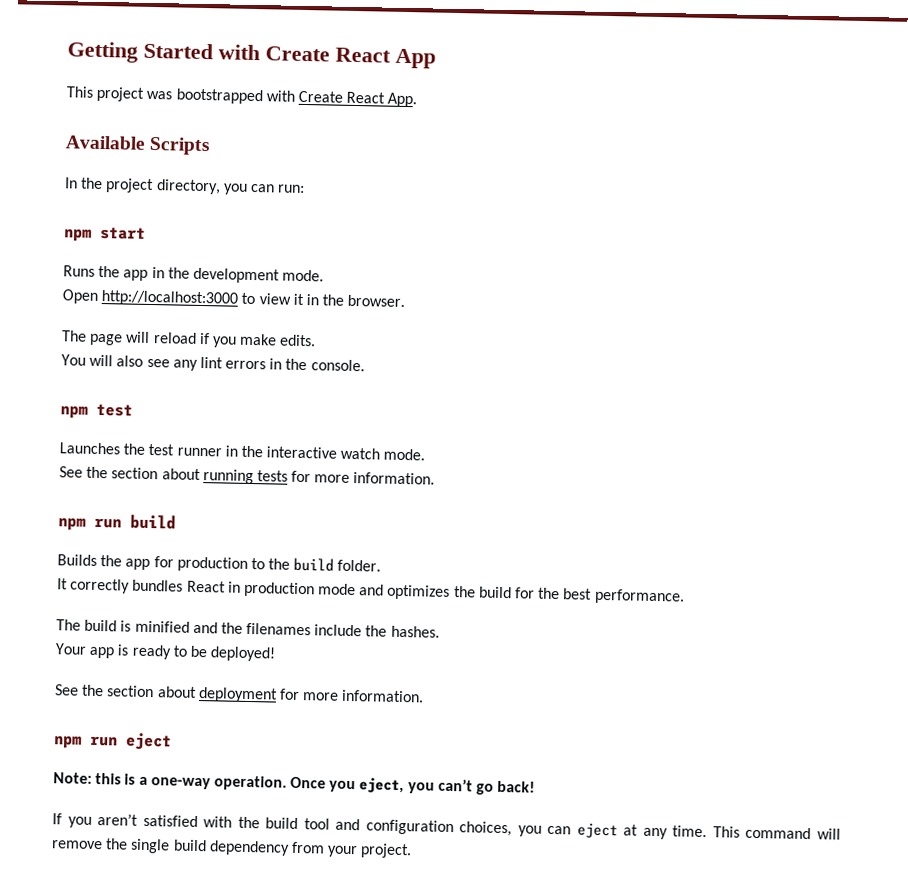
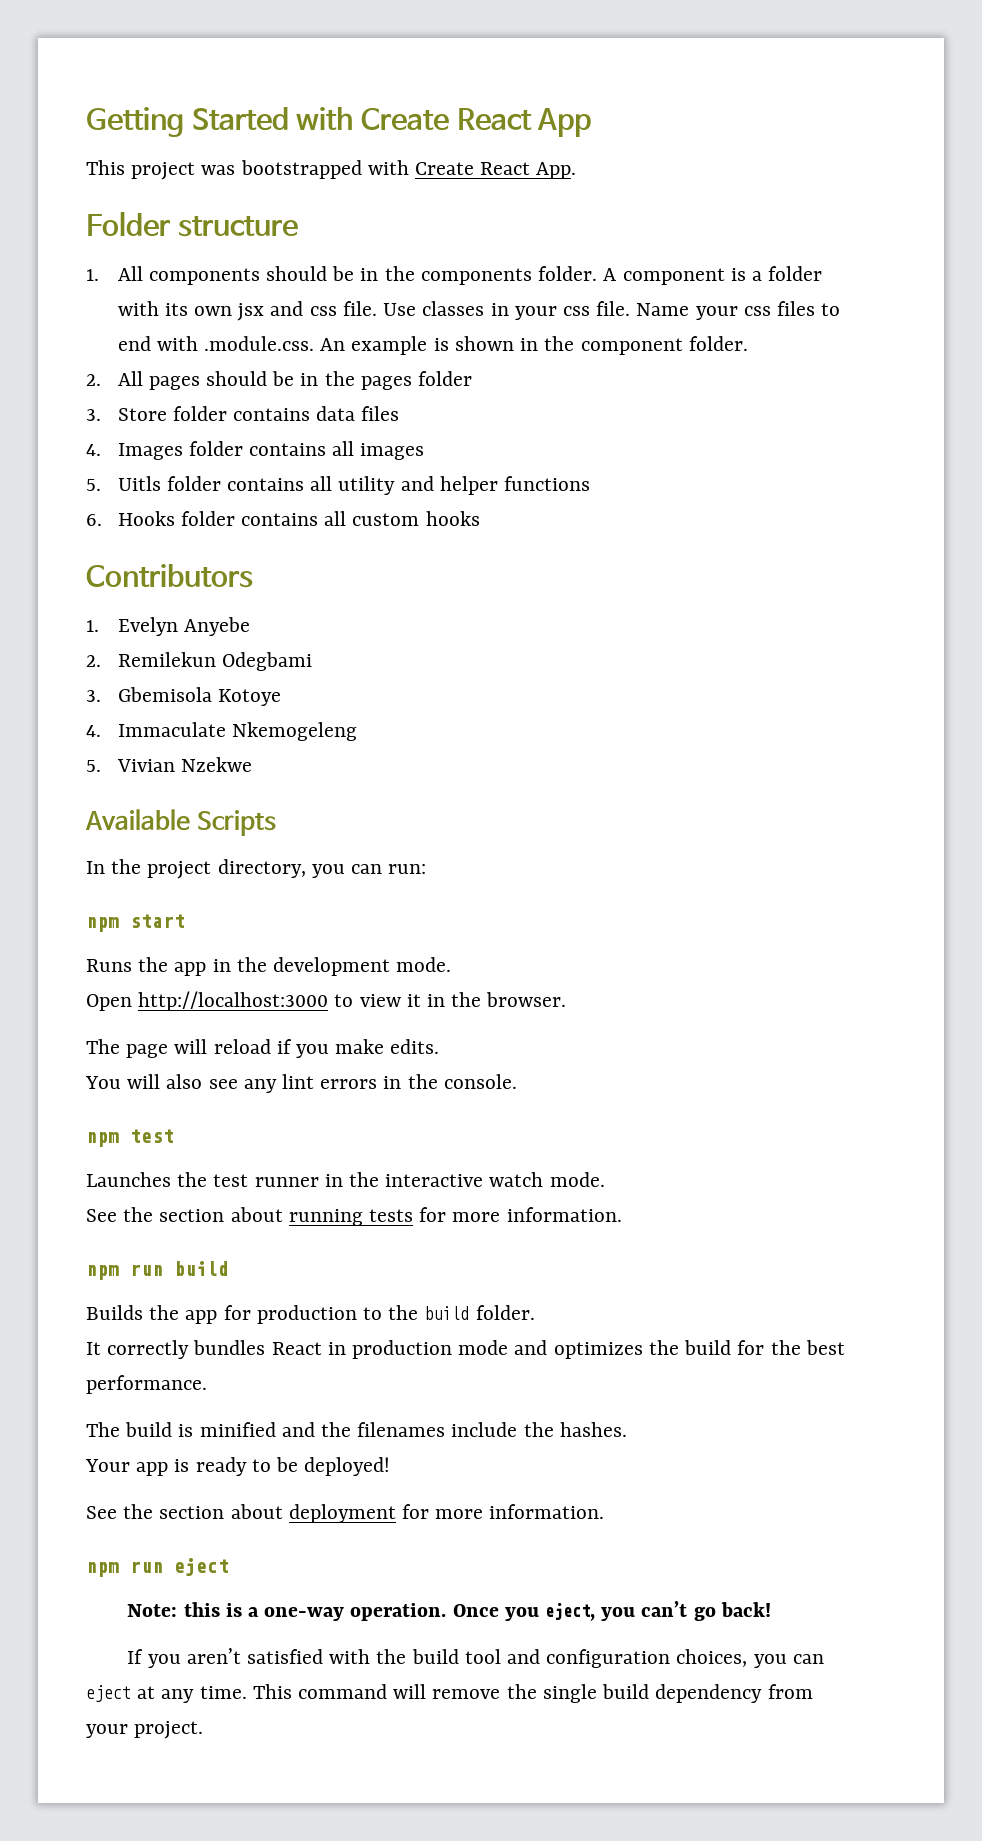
(418, 100) none -> [86,211,298,237] [86,266,823,285] [117,301,841,321] [117,336,748,355] [86,371,473,390] [86,406,400,421] [86,441,425,460] [86,476,591,495] [86,511,480,526] [86,564,253,588] [86,617,250,636] [86,652,312,671] [86,687,281,706] [86,722,357,741] [86,757,252,772] // Folder structure // 1. All components should be in the components folder. A component is a folder with its own jsx and css file. Use classes in your css file. Name your css files to end with .module.css. An example is shown in the component folder. // 2. All pages should be in the pages folder // 3. Store folder contains data files // 4. Images folder contains all images // 5. Uitls folder contains all utility and helper functions // 6. Hooks folder contains all custom hooks // Contributors // 1. Evelyn Anyebe // 2. Remilekun Odegbami // 3. Gbemisola Kotoye // 4. Immaculate Nkemogeleng // 5. Vivian Nzekwe

